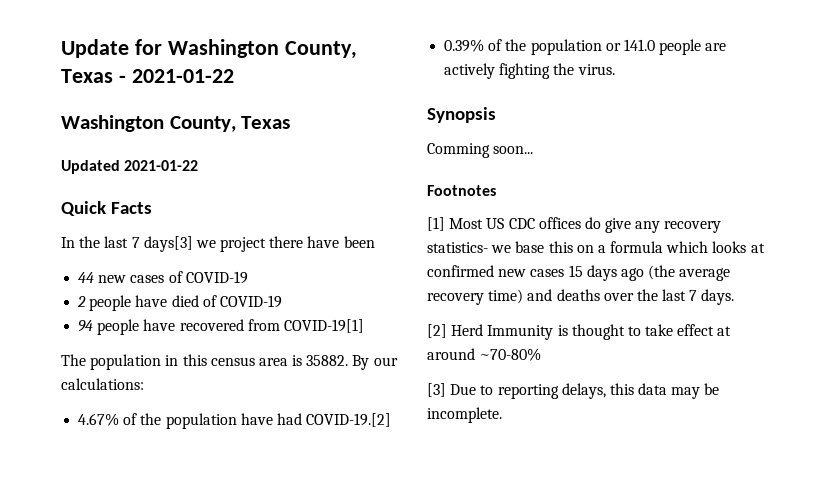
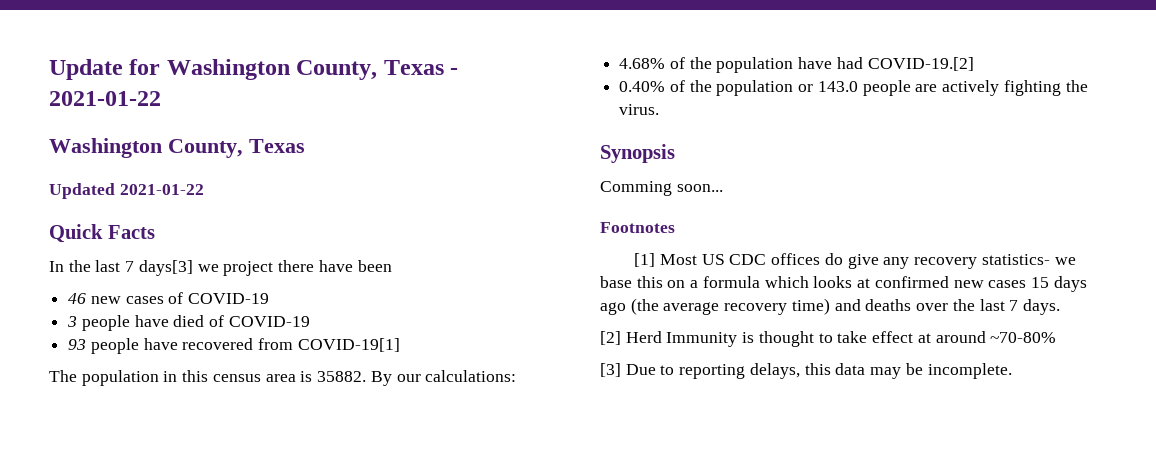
[78,272,95,283] 44 -> [68,293,87,304] 46
[77,296,87,307] 2 -> [67,316,78,327] 3
[78,320,94,332] 94 -> [68,339,87,350] 93
[78,413,120,426] 4.67% -> [619,58,666,69] 4.68%
[444,39,485,52] 0.39% -> [619,81,666,92] 0.40%
[623,39,655,51] 141.0 -> [817,81,858,92] 143.0

